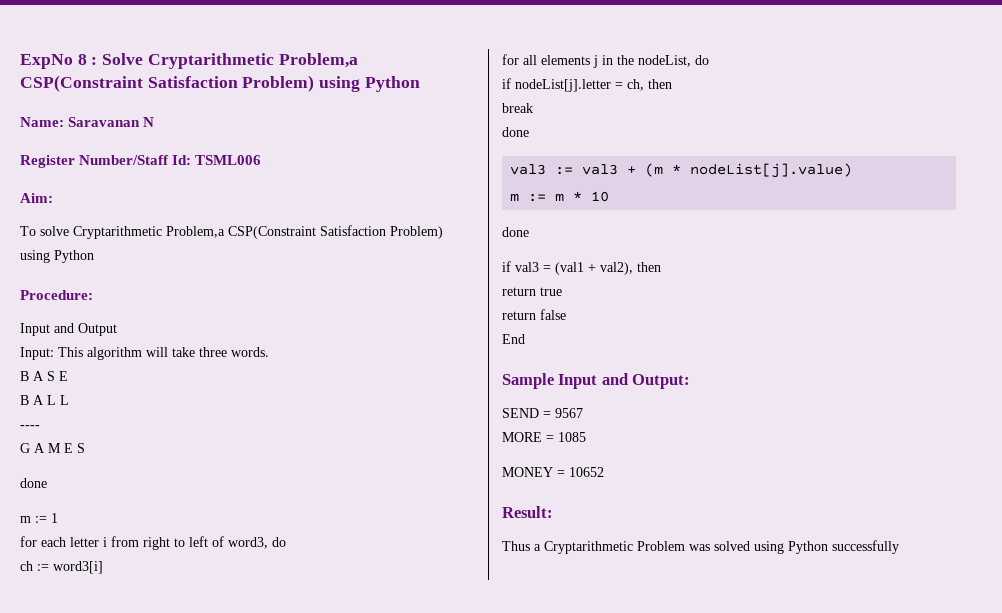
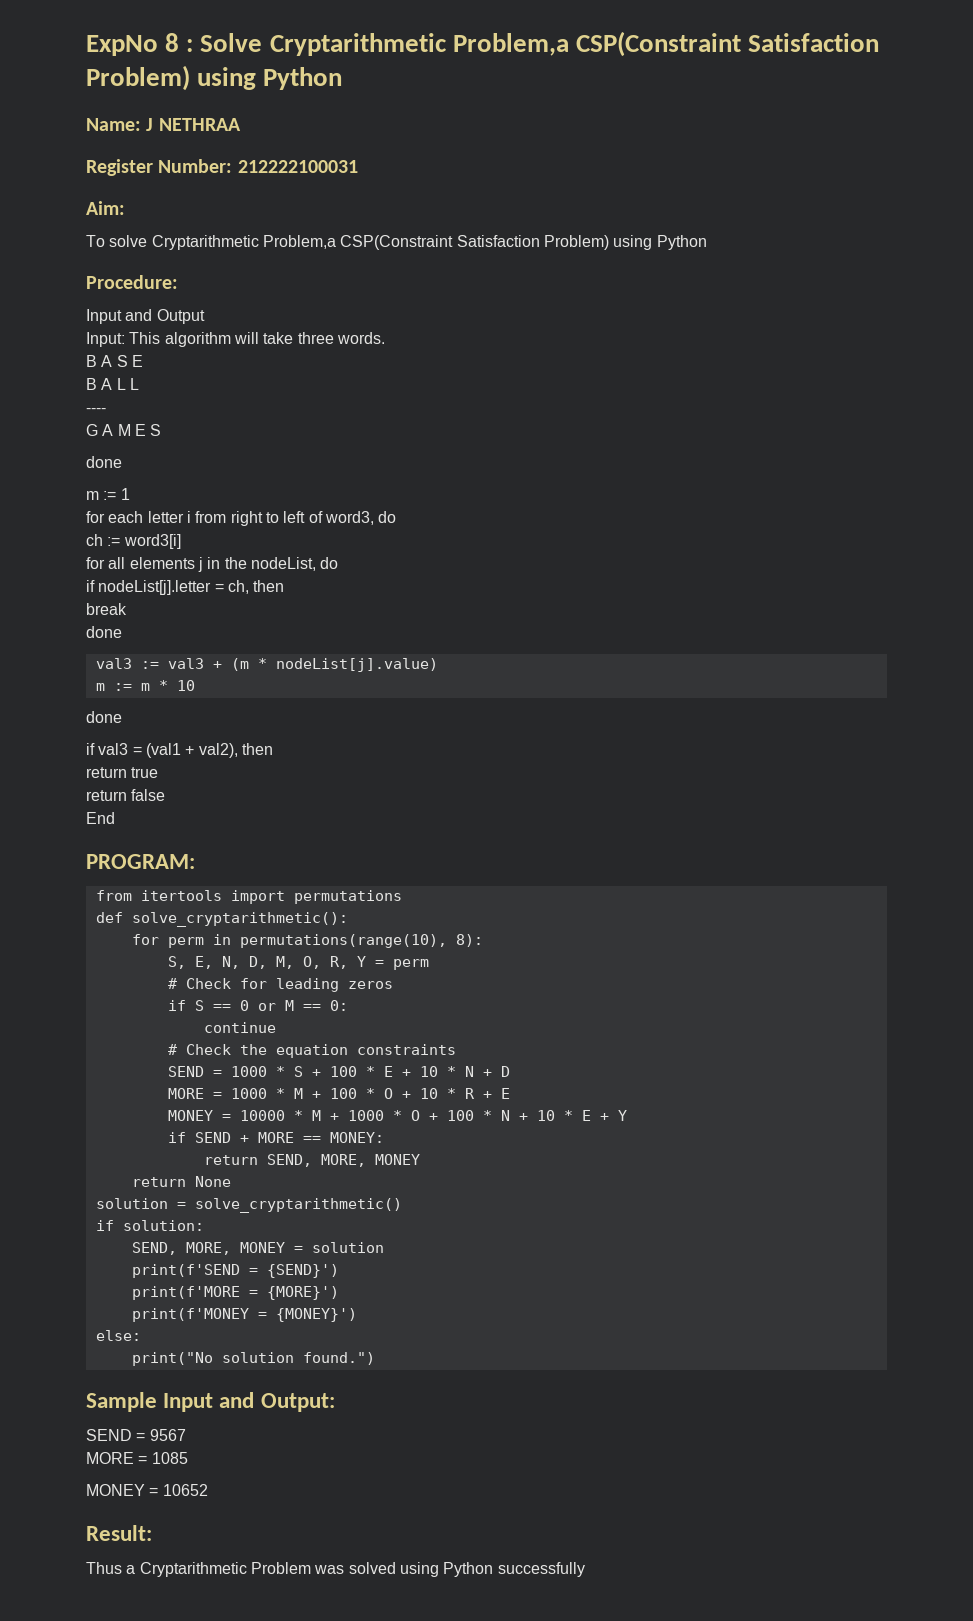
[68,117,155,127] Saravanan N -> [146,118,241,131] J NETHRAA
[79,155,262,165] Number/Staff Id: TSML006 -> [158,159,358,173] Number: 212222100031
(525, 339) none -> [86,854,195,869] [95,890,402,904] [95,912,348,927] [131,934,483,948] [167,956,429,970] [167,978,393,992] [167,1000,348,1011] [203,1022,276,1033] [167,1044,456,1058] [167,1066,510,1077] [167,1088,510,1099] [167,1110,627,1121] [167,1132,384,1143] [203,1154,420,1167] [131,1176,231,1187] [95,1198,402,1213] [95,1220,204,1231] [131,1242,384,1255] [131,1264,339,1278] [131,1286,339,1300] [131,1308,357,1322] [95,1330,141,1341] [131,1352,375,1366] // PROGRAM: // from itertools import permutations // def solve_cryptarithmetic(): // for perm in permutations(range(10), 8): // S, E, N, D, M, O, R, Y = perm // # Check for leading zeros // if S == 0 or M == 0: // continue // # Check the equation constraints // SEND = 1000 * S + 100 * E + 10 * N + D // MORE = 1000 * M + 100 * O + 10 * R + E // MONEY = 10000 * M + 1000 * O + 100 * N + 10 * E + Y // if SEND + MORE == MONEY: // return SEND, MORE, MONEY // return None // solution = solve_cryptarithmetic() // if solution: // SEND, MORE, MONEY = solution // print(f'SEND = {SEND}') // print(f'MORE = {MORE}') // print(f'MONEY = {MONEY}') // else: // print("No solution found.")

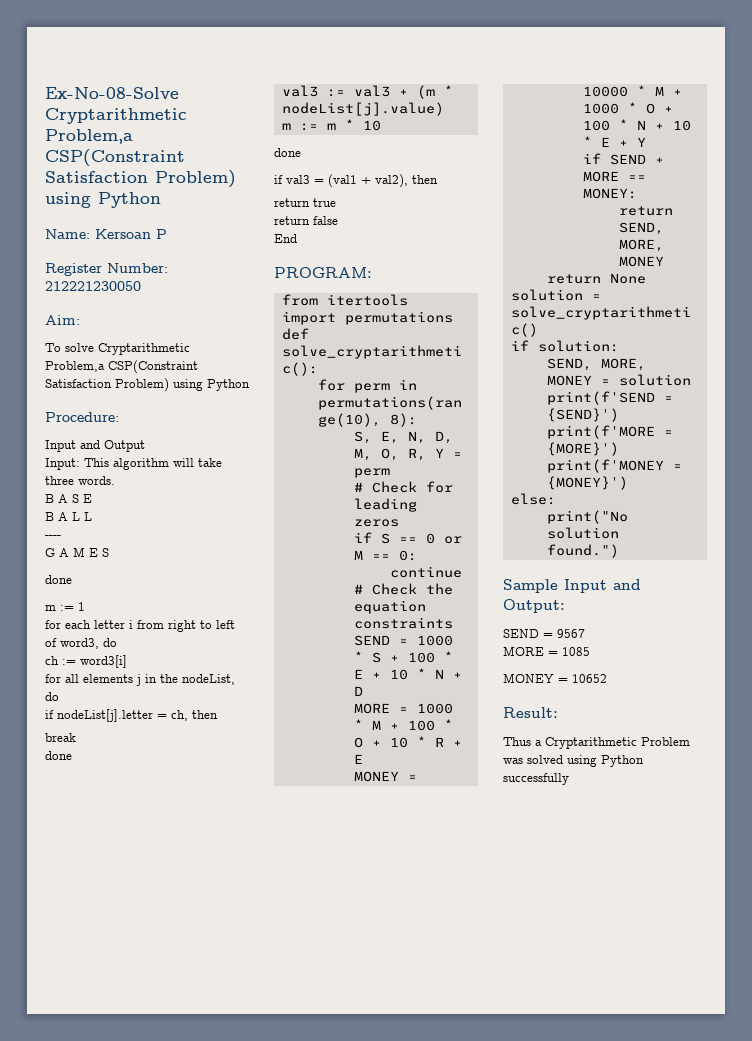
[86,33,263,56] ExpNo 8 : Solve -> [45,87,179,99] Ex-No-08-Solve
[146,118,241,131] J NETHRAA -> [95,229,167,239] Kersoan P
[237,160,358,173] 212222100031 -> [45,281,141,291] 212221230050

